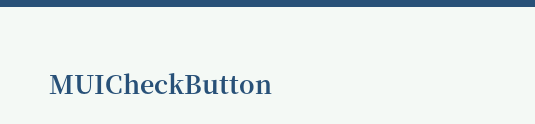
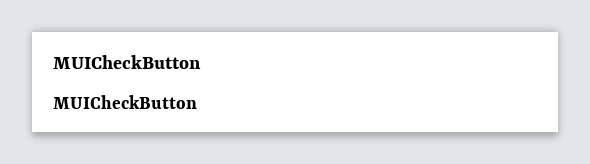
[49,73,272,94] MUICheckButton -> [53,55,201,69] [53,95,197,109] MUICheckButton // MUICheckButton

